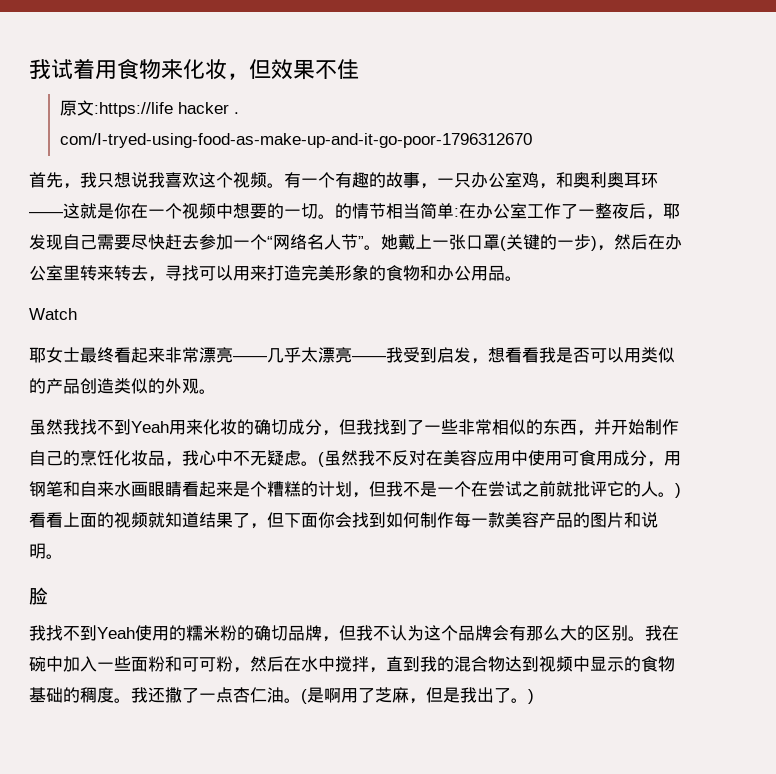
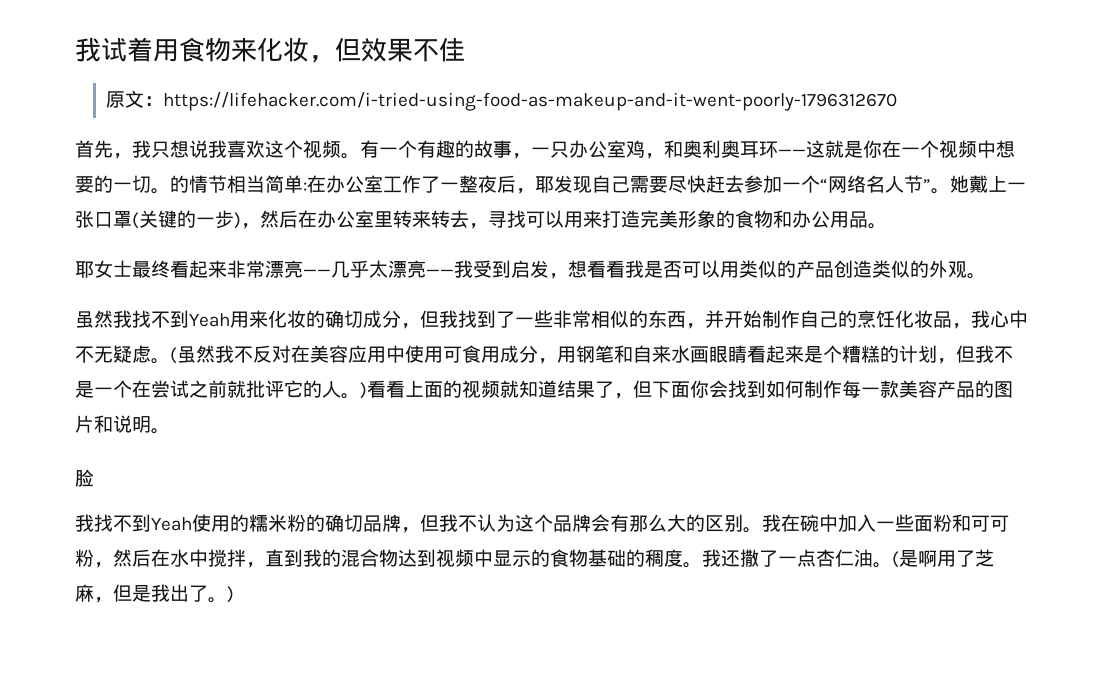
[93,102,239,117] [59,133,532,148] :https://life hacker . com/I-tryed-using-food-as-make-up-and-it-go-poor-1796312670 -> [144,92,898,111] ：https://lifehacker.com/i-tried-using-food-as-makeup-and-it-went-poorly-1796312670
[29,308,77,320] // Watch -> (887, 226) none

